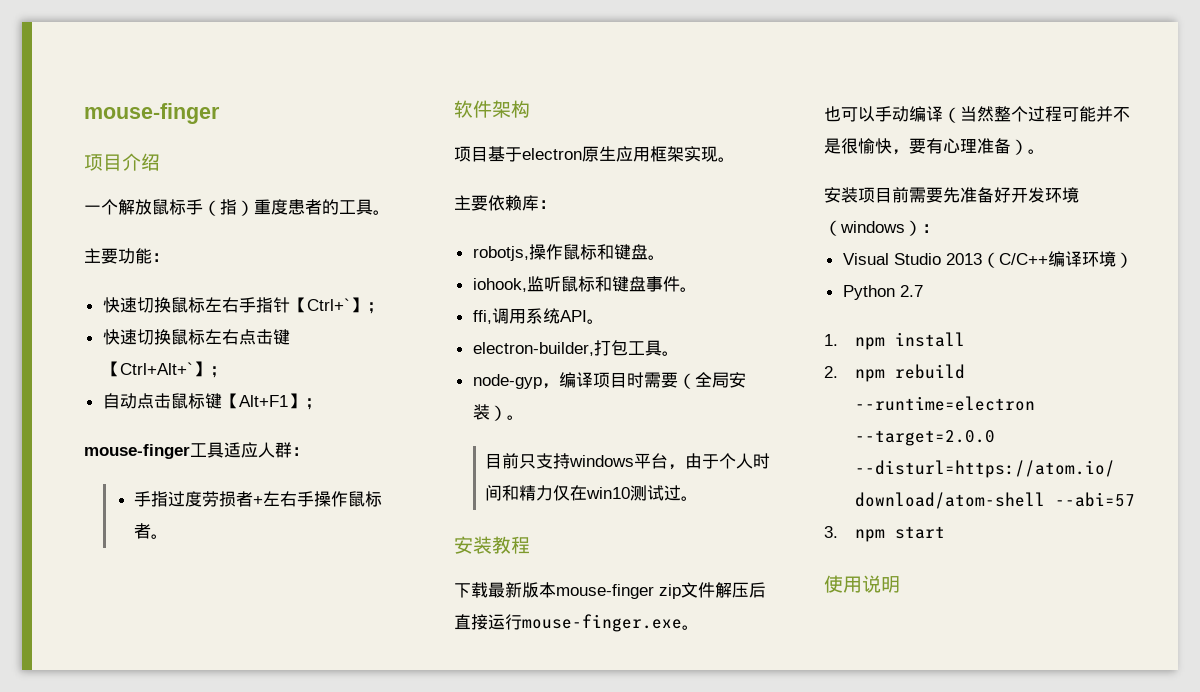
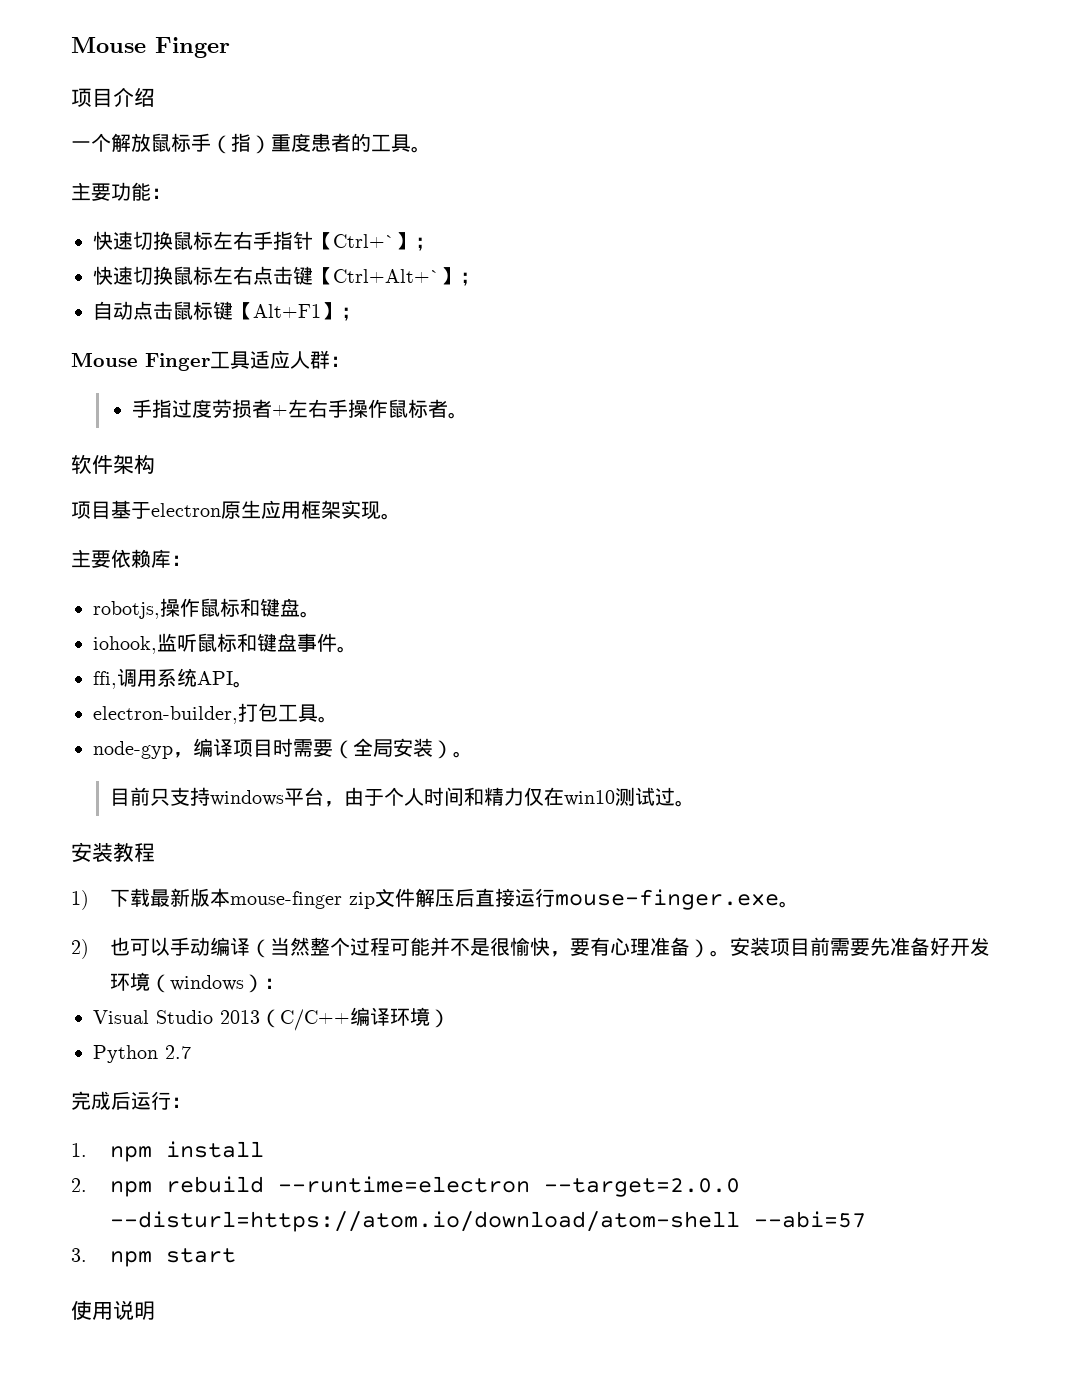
[84,103,220,124] mouse-finger -> [71,37,230,58] Mouse Finger
[84,444,190,459] mouse-finger -> [71,352,210,371] Mouse Finger
(530, 545) none -> [71,890,89,910] 1)
(699, 627) none -> [71,939,89,959] 2)
(1045, 151) // -> (731, 953) none
(923, 291) none -> [71,1091,191,1110] // 完成后运行：

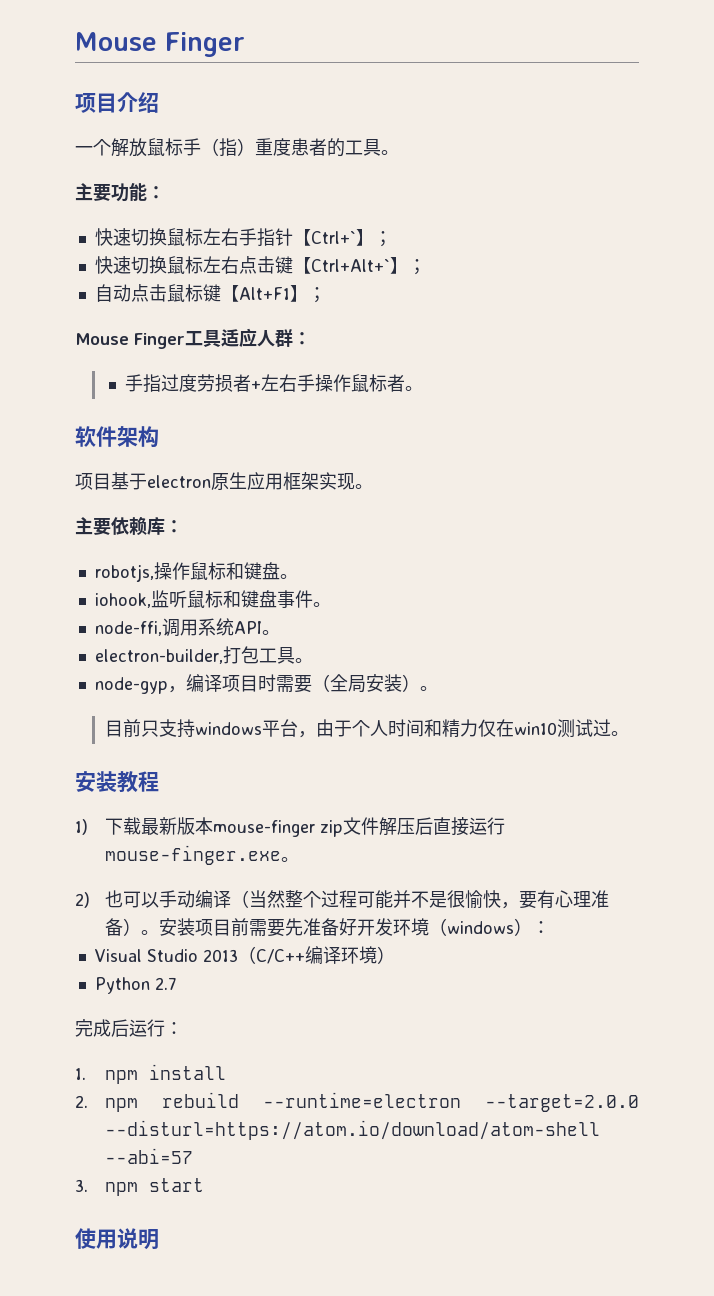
[93,671,117,689] ffi, -> [94,621,162,636] node-ffi,

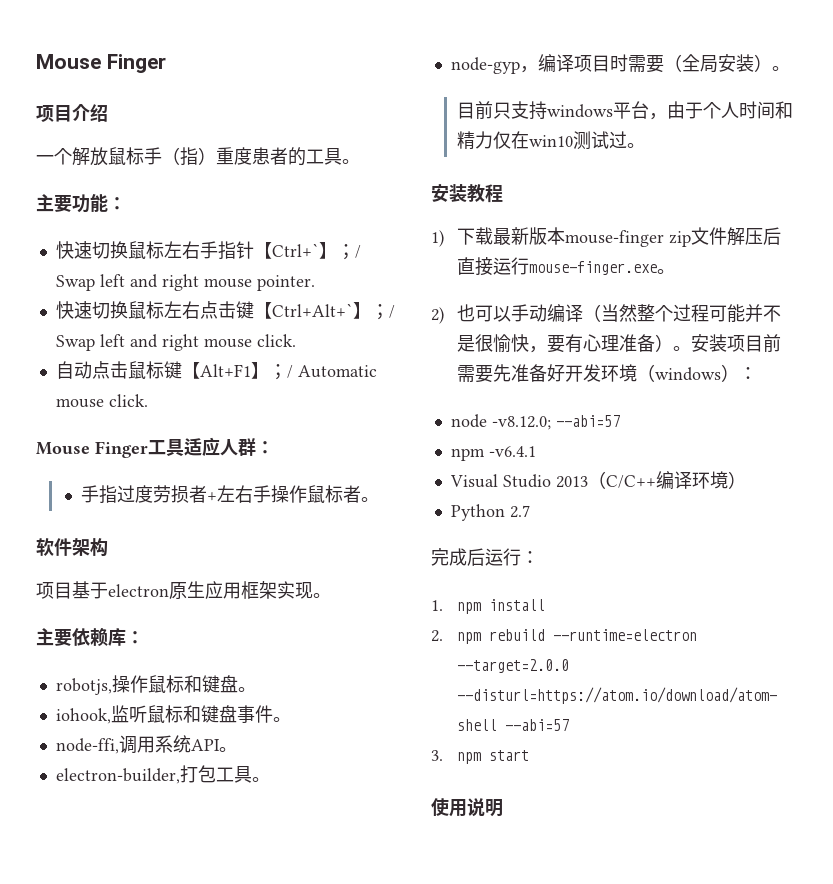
(392, 239) none -> [354,245,361,258] [55,274,315,291] / Swap left and right mouse pointer.
(426, 267) none -> [388,305,395,318] [55,334,296,351] / Swap left and right mouse click.
(326, 295) none -> [286,365,377,378] [55,394,148,408] / Automatic mouse click.
(550, 927) none -> [450,414,620,430] [450,446,536,461] // node -v8.12.0; --abi=57 // npm -v6.4.1

